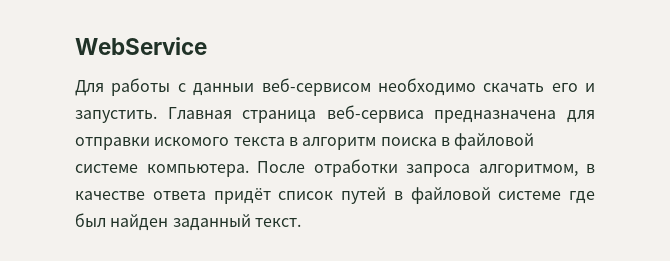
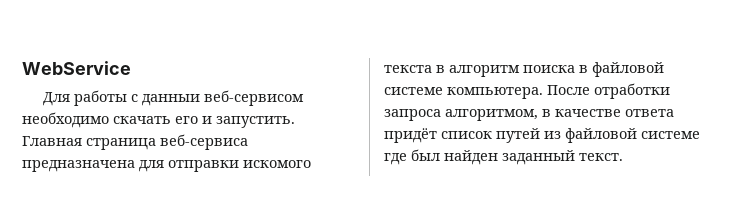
[393,191,403,200] в -> [544,131,561,139] из

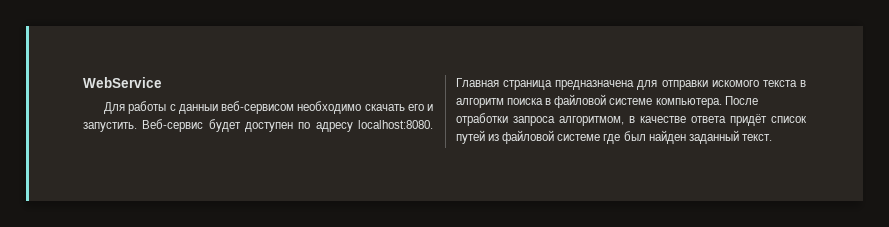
(295, 122) none -> [142,119,434,132] Веб-сервис будет доступен по адресу localhost:8080.
[160,134,248,150] веб-сервиса -> (553, 85) none

